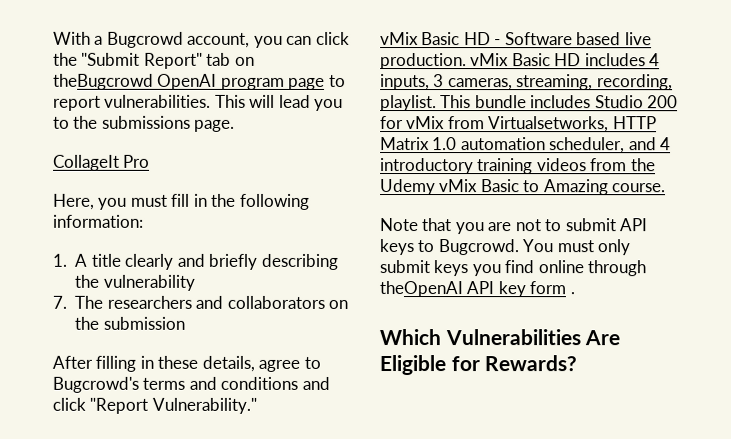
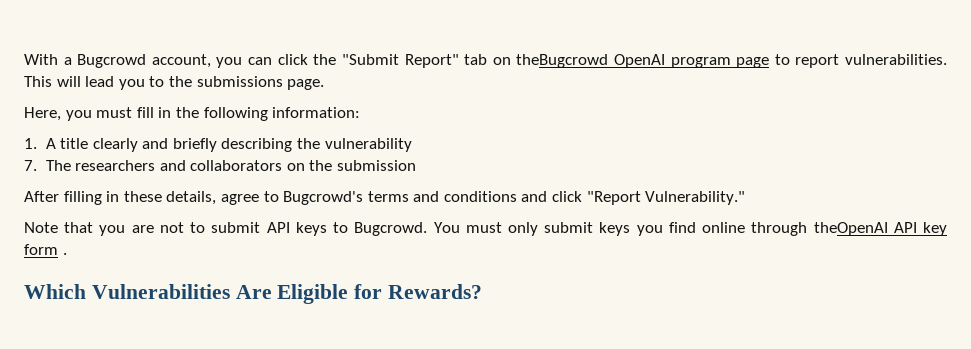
[53,154,151,171] // CollageIt Pro -> (325, 84) none
[380,32,652,46] [380,53,661,70] [380,74,673,91] [380,95,679,112] [380,116,657,133] [380,137,672,154] [380,158,656,175] [380,179,667,196] // vMix Basic HD - Software based live production. vMix Basic HD includes 4 inputs, 3 cameras, streaming, recording, playlist. This bundle includes Studio 200 for vMix from Virtualsetworks, HTTP Matrix 1.0 automation scheduler, and 4 introductory training videos from the Udemy vMix Basic to Amazing course. -> (746, 198) none

